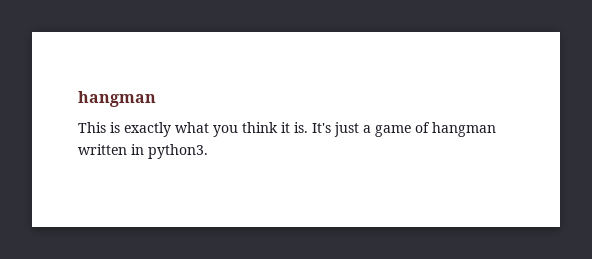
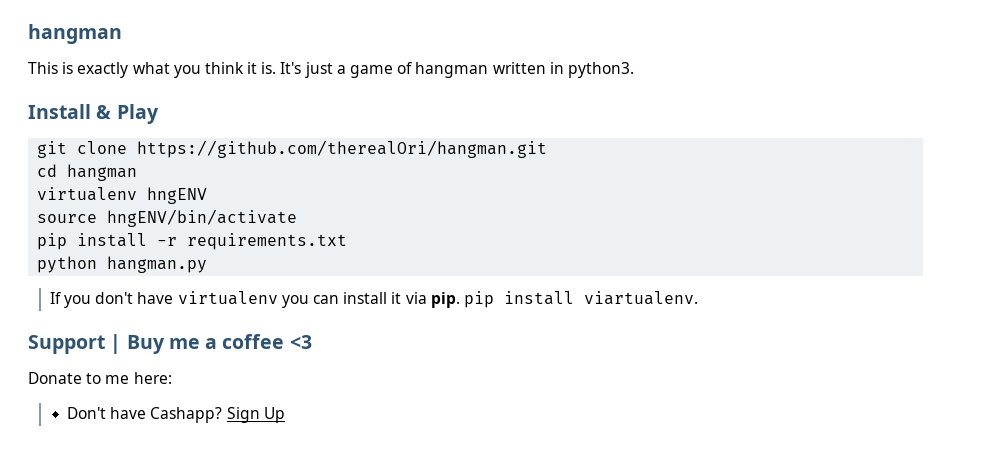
(208, 151) none -> [28,104,159,124] [37,140,548,158] [37,164,138,181] [37,187,208,204] [37,209,298,227] [37,233,348,250] [37,256,208,273] [49,291,698,308] [28,334,312,354] [28,372,172,384] [66,407,285,423] // Install & Play // git clone https://github.com/therealOri/hangman.git // cd hangman // virtualenv hngENV // source hngENV/bin/activate // pip install -r requirements.txt // python hangman.py // If you don't have virtualenv you can install it via pip. pip install viartualenv. // Support | Buy me a coffee <3 // Donate to me here: // Don't have Cashapp? Sign Up

